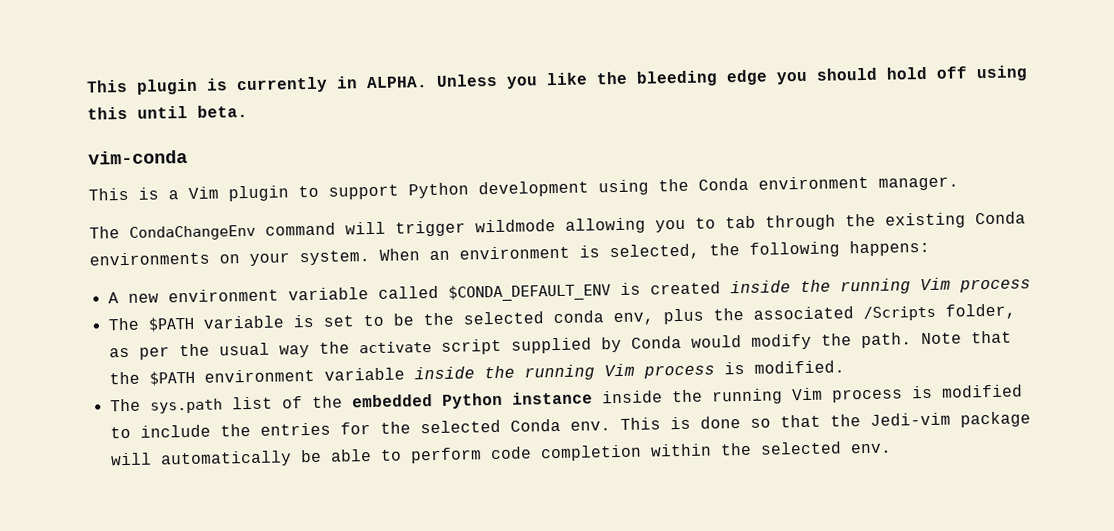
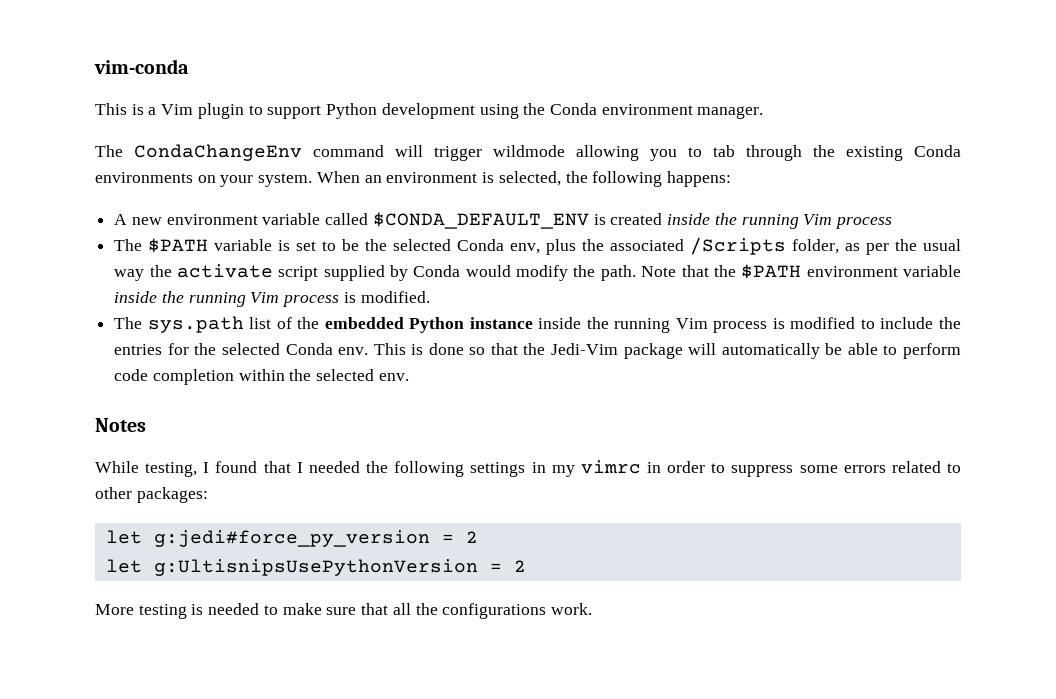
[86,65,1028,95] [87,105,248,120] This plugin is currently in ALPHA. Unless you like the bleeding edge you should hold off using this until beta. // -> (94, 66) none
[552,310,604,324] conda -> [457,239,505,251] Conda
[869,412,951,426] Jedi-vim -> [551,343,619,355] Jedi-Vim
(892, 448) none -> [95,418,146,432] [95,460,961,477] [95,487,208,503] [105,530,478,547] [105,559,526,576] [95,603,592,619] // Notes // While testing, I found that I needed the following settings in my vimrc in order to suppress some errors related to other packages: // let g:jedi#force_py_version = 2 // let g:UltisnipsUsePythonVersion = 2 // More testing is needed to make sure that all the configurations work.

